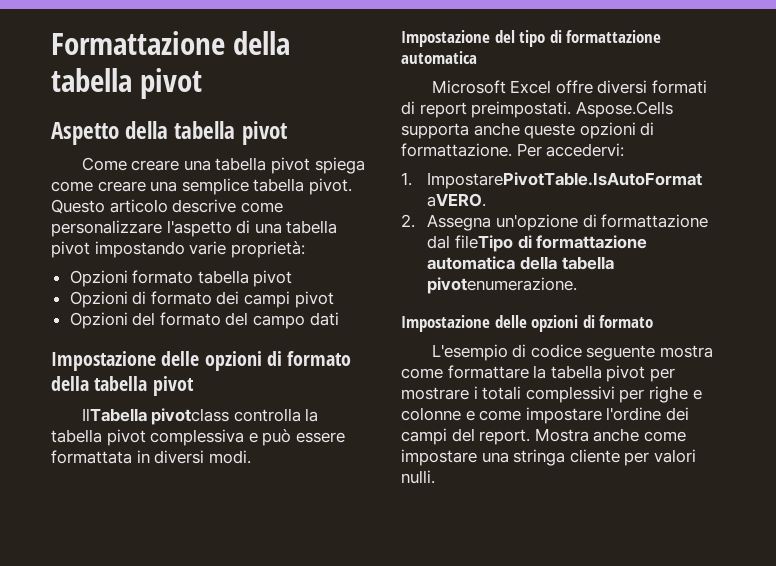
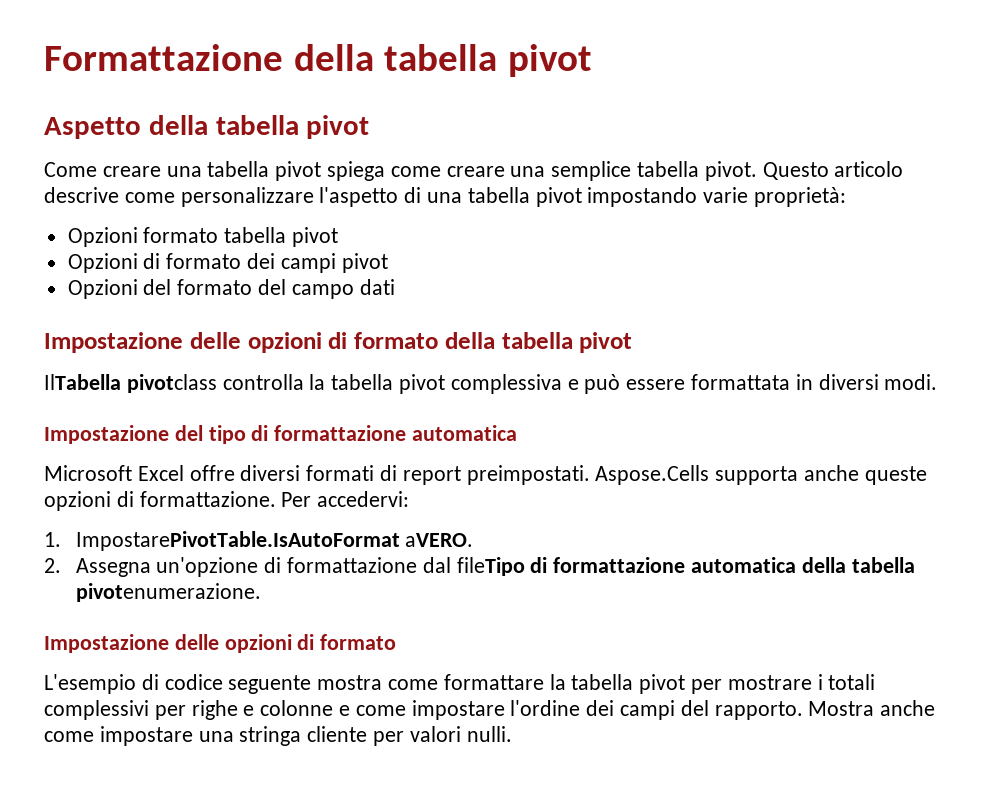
[479,429,531,445] report. -> [714,701,803,720] rapporto.

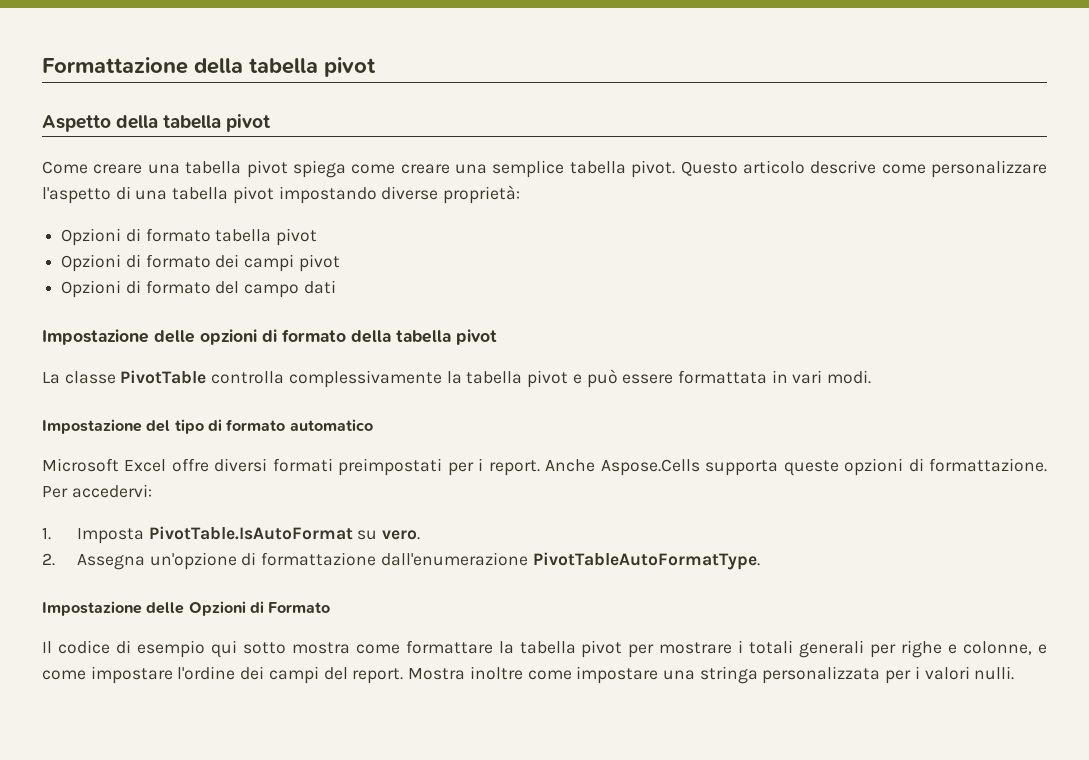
[703,187,749,203] varie -> [381,186,439,200] diverse
(138, 237) none -> [125,228,141,242] di
[143,279,172,295] del -> [125,280,141,294] di
[44,374,562,394] IlTabella pivotclass controlla la tabella pivot complessiva -> [42,370,569,388] La classe PivotTable controlla complessivamente la tabella pivot
[818,374,879,390] diversi -> [792,370,823,384] vari
[274,425,518,441] formattazione automatica -> [226,419,373,431] formato automatico
[380,465,590,485] di report preimpostati. -> [338,458,596,476] preimpostati per i report. Anche
[804,465,860,481] anche -> (779, 468) none
[75,531,474,551] ImpostarePivotTable.IsAutoFormat aVERO. -> [76,526,421,544] Imposta PivotTable.IsAutoFormat su vero.
[422,557,915,576] [75,583,261,602] [44,634,397,653] [44,674,312,694] dal fileTipo di formattazione automatica della tabella pivotenumerazione. // Impostazione delle opzioni di formato // L'esempio di codice seguente -> [380,552,760,570] [42,601,331,616] [42,640,286,658] dall'enumerazione PivotTableAutoFormatType. // Impostazione delle Opzioni di Formato // Il codice di esempio qui sotto
[44,700,149,720] complessivi -> [799,640,865,658] generali
[260,700,334,716] colonne -> [963,641,1033,655] colonne,
[714,700,936,720] rapporto. Mostra anche -> [352,666,523,684] report. Mostra inoltre
[307,726,405,746] cliente per -> [762,666,920,684] personalizzata per i

